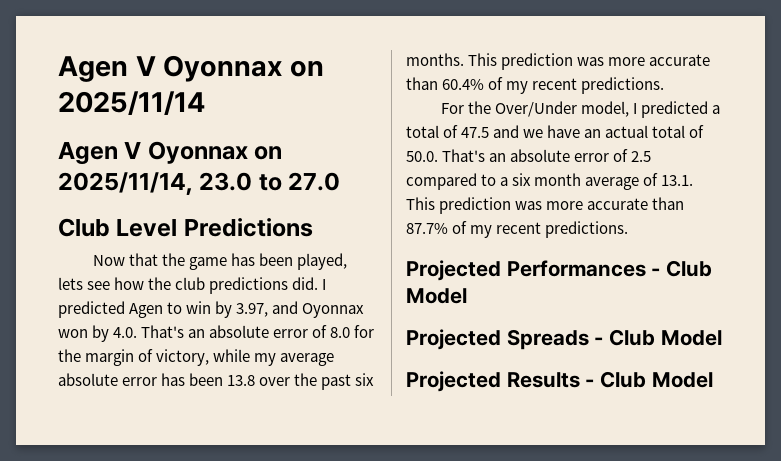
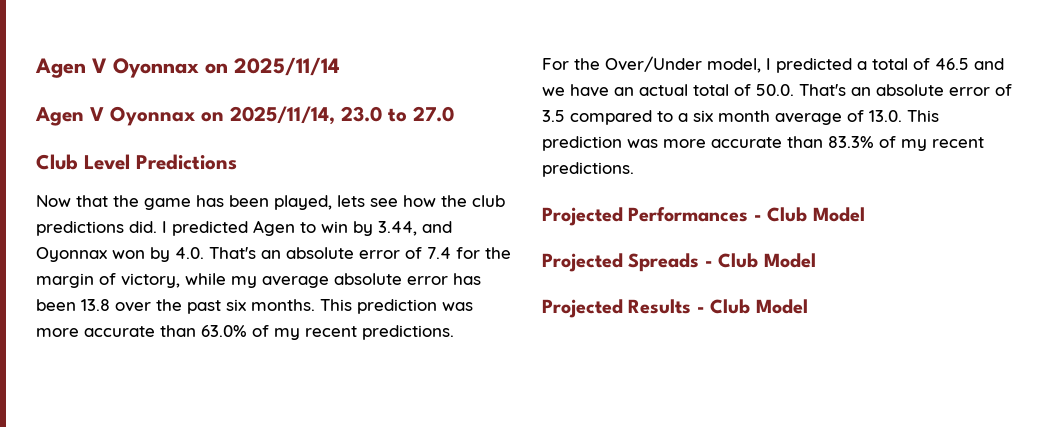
[236,303,269,317] 3.97, -> [378,221,417,236] 3.44,
[330,327,351,338] 8.0 -> [427,247,451,259] 7.4
[442,79,485,90] 60.4% -> [201,325,247,337] 63.0%
[461,127,490,138] 47.5 -> [935,58,969,70] 46.5
[631,151,652,162] 2.5 -> [542,110,565,122] 3.5
[661,175,694,186] [406,197,685,214] [406,223,448,234] 13.1. This prediction was more accurate than 87.7% -> [869,110,939,122] [542,136,874,151] 13.0. This prediction was more accurate than 83.3%

